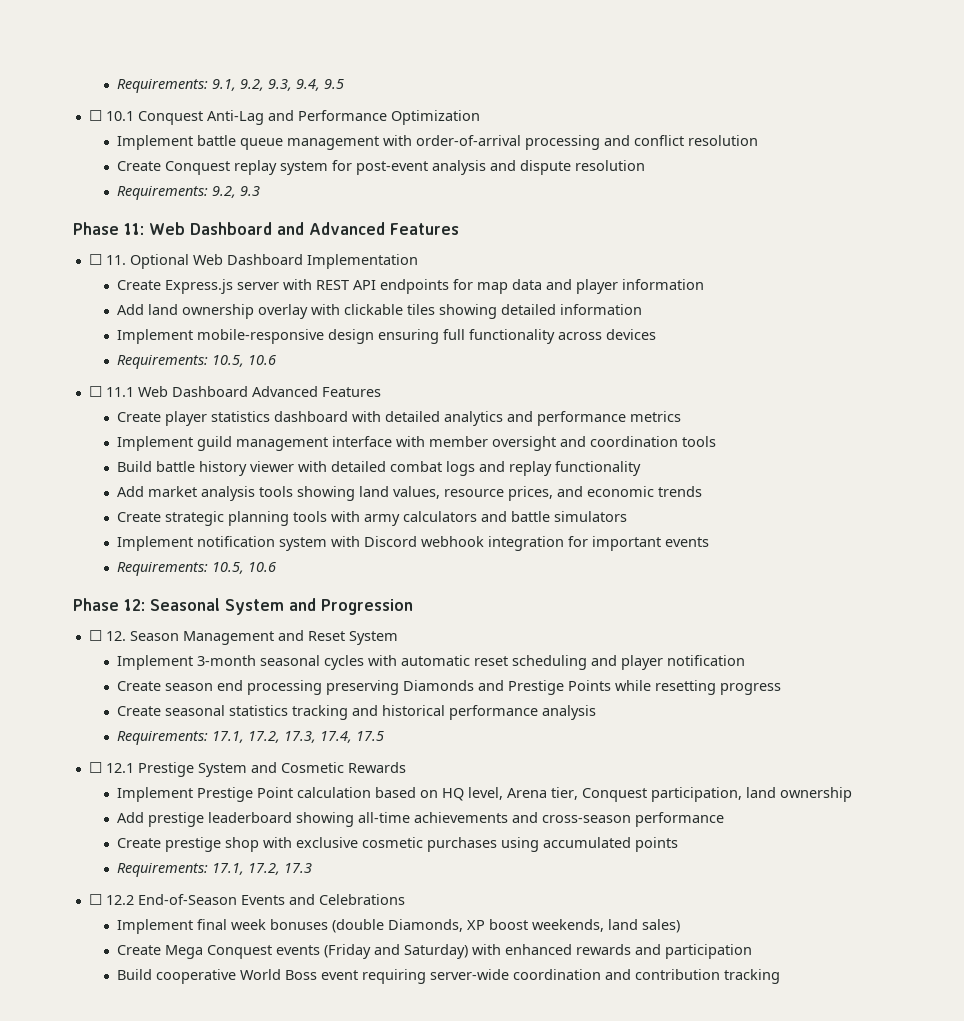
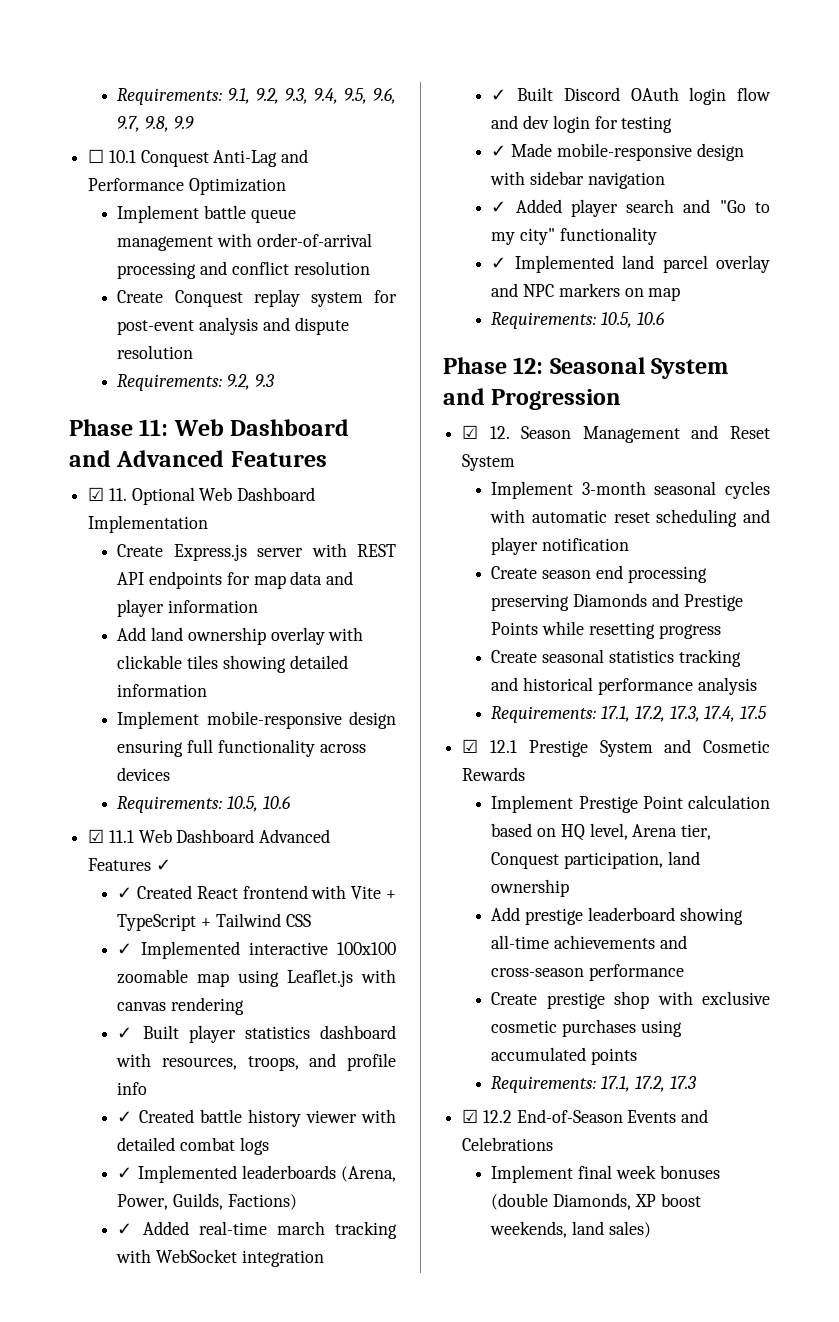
[323,79,344,89] 9.5 -> [344,88,396,104] [117,116,194,132] 9.5, 9.6, 9.7, 9.8, 9.9
[88,254,102,265] ☐ -> [88,487,105,501] ☑
[88,386,102,397] ☐ -> [88,829,105,843] ☑
[116,411,681,426] [116,436,716,451] [116,461,152,472] // Create player statistics dashboard with detailed analytics and performance metrics // Implement guild management interface with member oversight and coordination tools // Build -> [155,859,171,871] [117,885,396,899] [117,913,311,931] [117,941,397,959] [117,969,396,987] [117,997,245,1015] [117,1025,396,1043] [116,1053,396,1071] [117,1082,148,1095] [117,1109,194,1123] ✓ // ✓ Created React frontend with Vite + TypeScript + Tailwind CSS // ✓ Implemented interactive 100x100 zoomable map using Leaflet.js with canvas rendering // ✓ Built player statistics dashboard with resources, troops, and profile info // ✓ Created
[478,461,641,476] [116,486,702,501] [116,511,627,526] [116,536,709,551] and replay functionality // Add market analysis tools showing land values, resource prices, and economic trends // Create strategic planning tools with army calculators and battle simulators // Implement notification system with Discord webhook integration for important events -> [117,1165,397,1183] [117,1193,297,1210] [117,1221,398,1239] [116,1249,324,1267] [491,87,771,105] [491,115,673,133] [491,143,744,161] [490,171,665,189] [491,199,770,217] [491,227,657,245] [491,255,770,273] [491,283,681,301] // ✓ Implemented leaderboards (Arena, Power, Guilds, Factions) // ✓ Added real-time march tracking with WebSocket integration // ✓ Built Discord OAuth login flow and dev login for testing // ✓ Made mobile-responsive design with sidebar navigation // ✓ Added player search and "Go to my city" functionality // ✓ Implemented land parcel overlay and NPC markers on map
[88,630,102,641] ☐ -> [462,425,479,439] ☑
[88,762,102,773] ☐ -> [462,739,479,753] ☑
[88,894,102,905] ☐ -> [462,1109,479,1123] ☑
[116,944,752,959] [116,969,780,984] // Create Mega Conquest events (Friday and Saturday) with enhanced rewards and participation // Build cooperative World Boss event requiring server-wide coordination and contribution tracking -> (651, 1229) none

